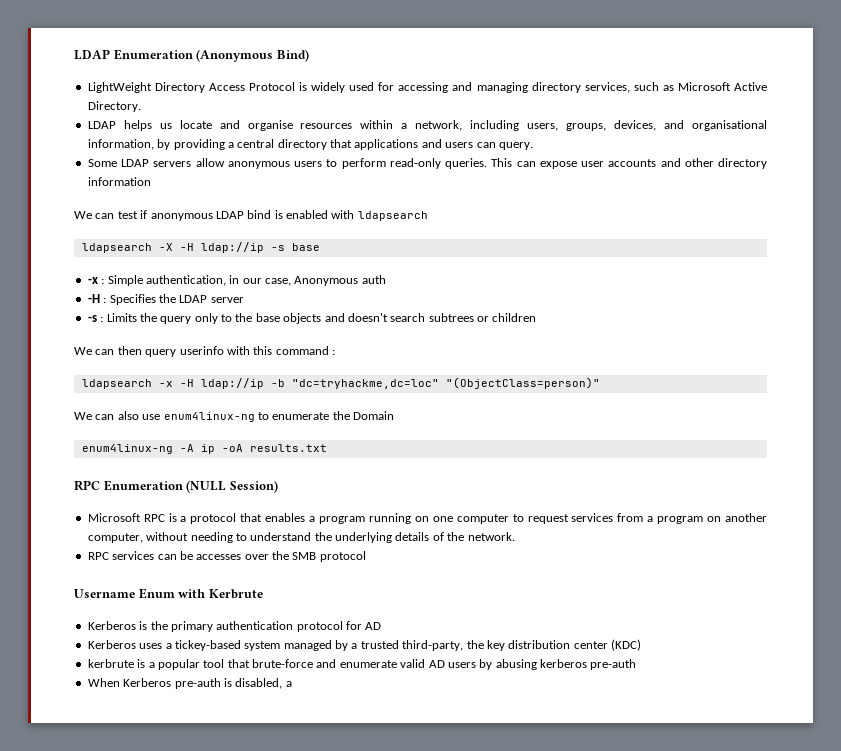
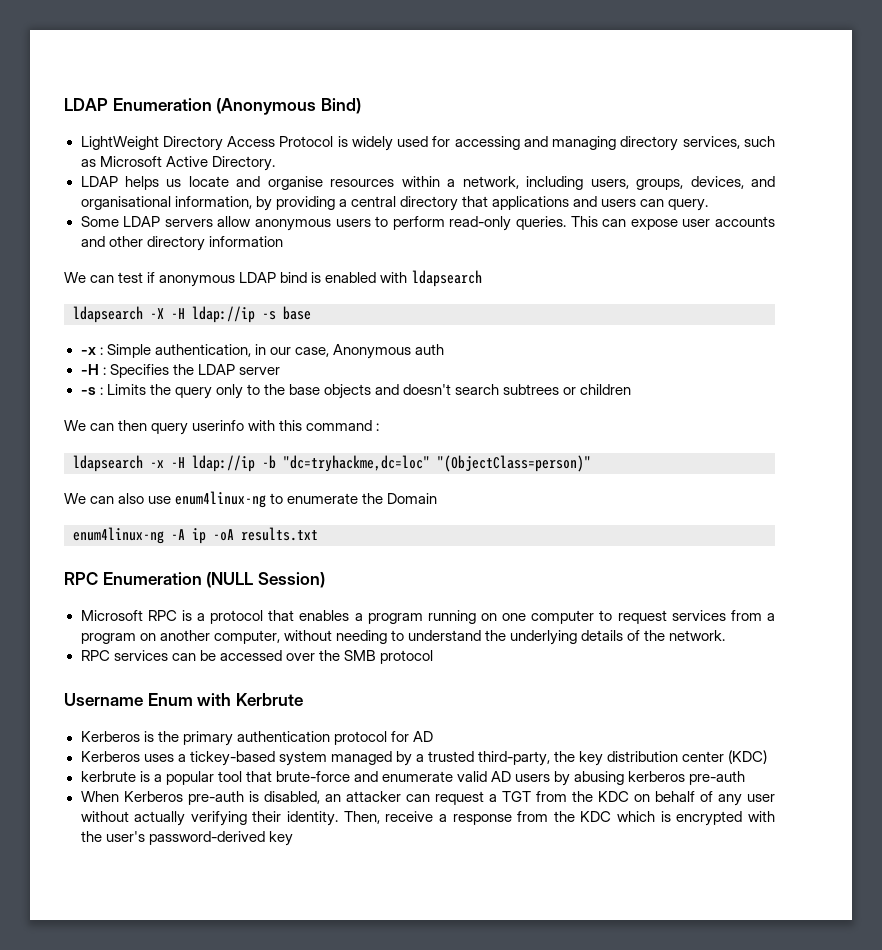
[196,554,242,560] accesses -> [219,650,282,661] accessed
[285,681,292,687] a -> [324,791,776,806] [80,811,775,826] [80,831,293,846] an attacker can request a TGT from the KDC on behalf of any user without actually verifying their identity. Then, receive a response from the KDC which is encrypted with the user's password-derived key

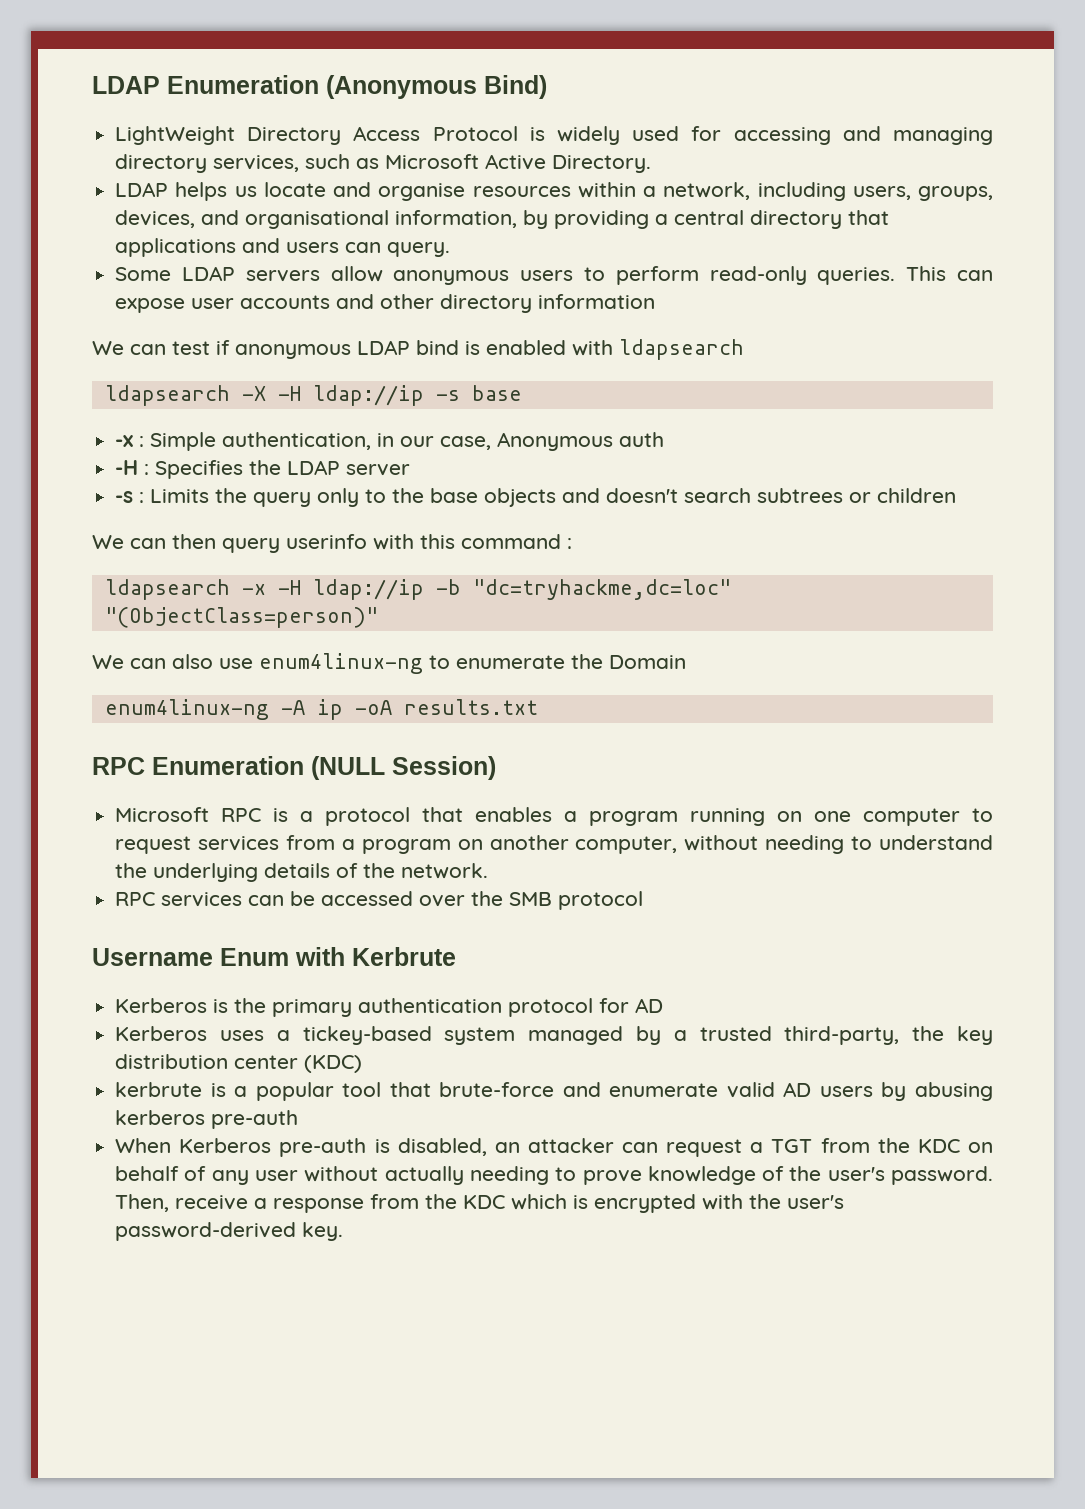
[190,811,339,826] verifying their identity. -> [469,1166,993,1185] needing to prove knowledge of the user's password.
[268,831,293,846] key -> [302,1222,344,1241] key.

